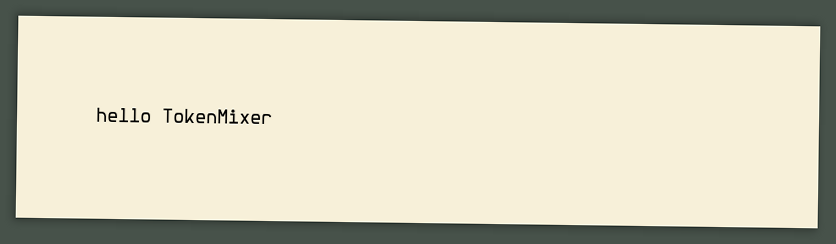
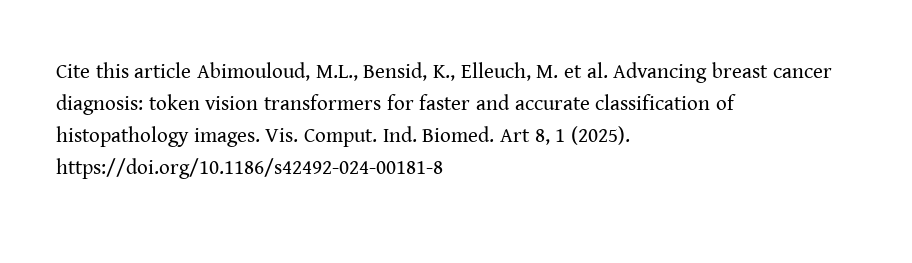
[95,107,273,125] hello TokenMixer -> [56,62,832,83] [56,94,737,115] [56,126,631,147] [56,158,443,179] Cite this article Abimouloud, M.L., Bensid, K., Elleuch, M. et al. Advancing breast cancer diagnosis: token vision transformers for faster and accurate classification of histopathology images. Vis. Comput. Ind. Biomed. Art 8, 1 (2025). https://doi.org/10.1186/s42492-024-00181-8

